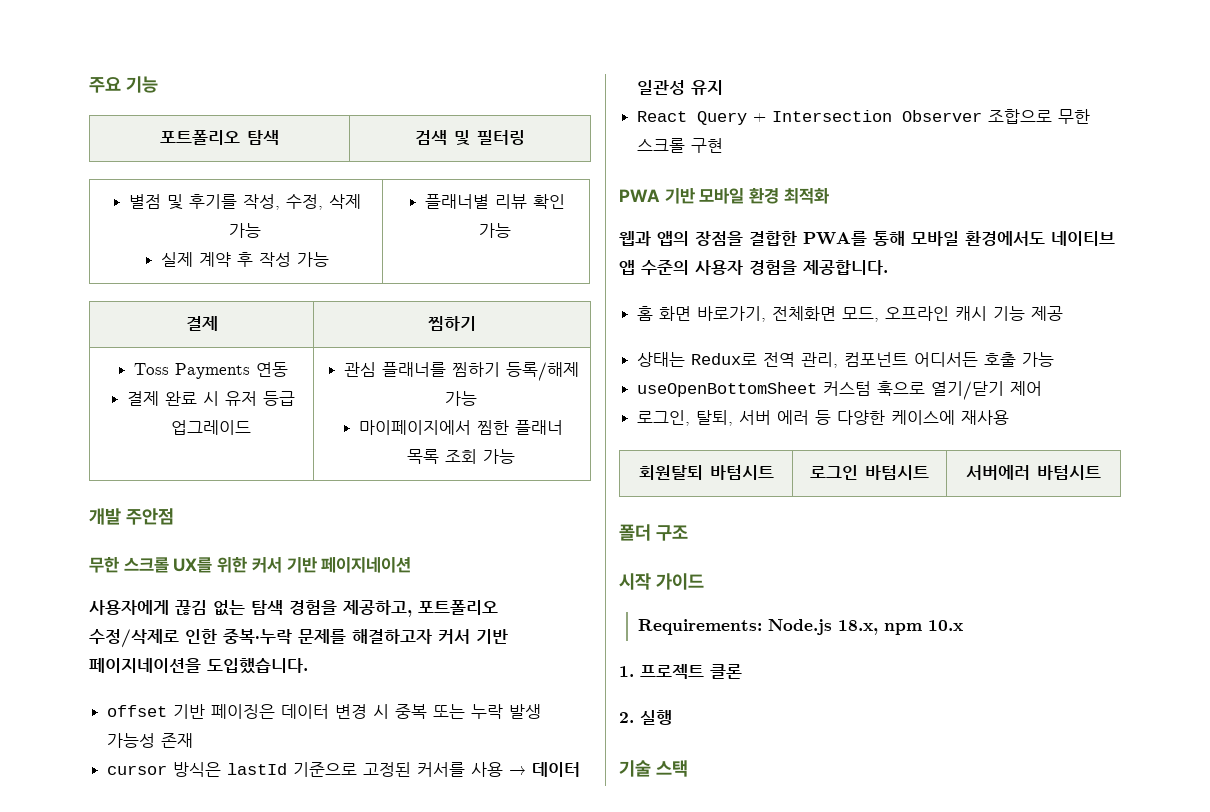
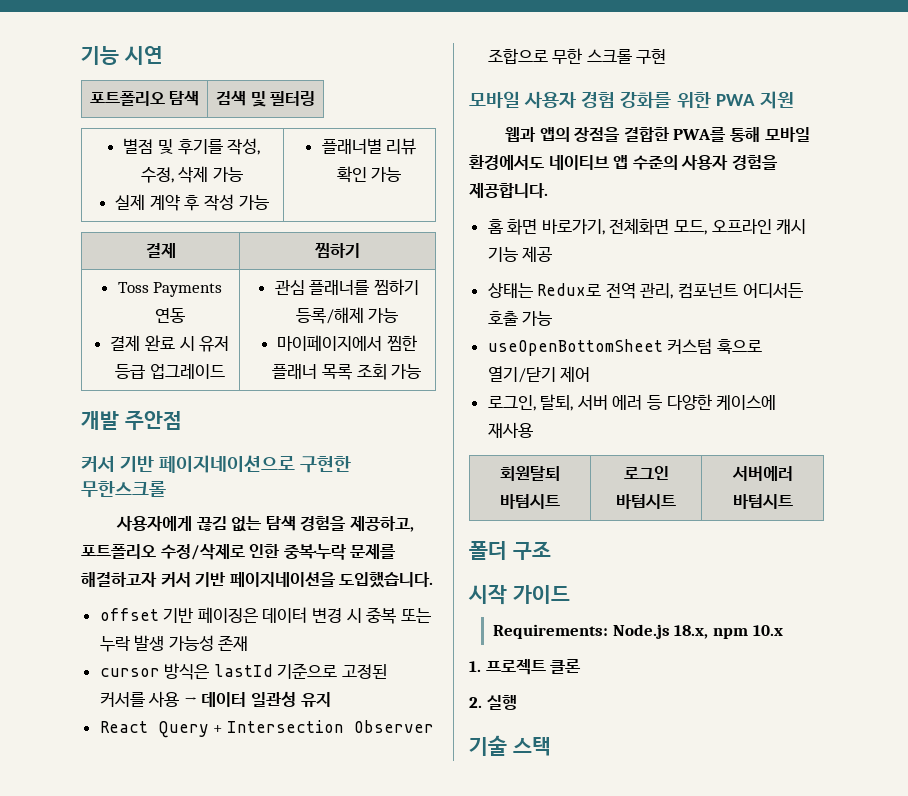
[89,76,158,93] 주요 기능 -> [81,46,163,65] 기능 시연
[89,557,412,573] 무한 스크롤 UX를 위한 커서 기반 페이지네이션 -> [81,455,352,473] [81,481,166,497] 커서 기반 페이지네이션으로 구현한 무한스크롤
[619,187,829,204] PWA 기반 모바일 환경 최적화 -> [469,91,794,109] 모바일 사용자 경험 강화를 위한 PWA 지원

